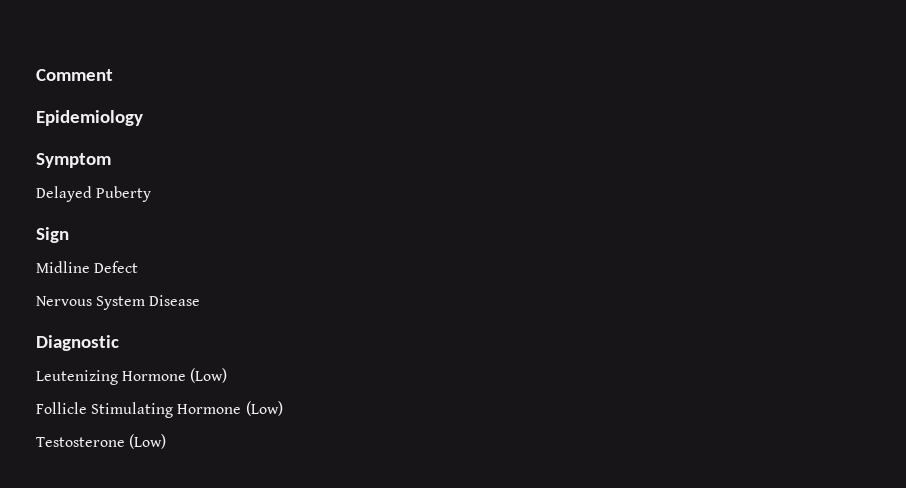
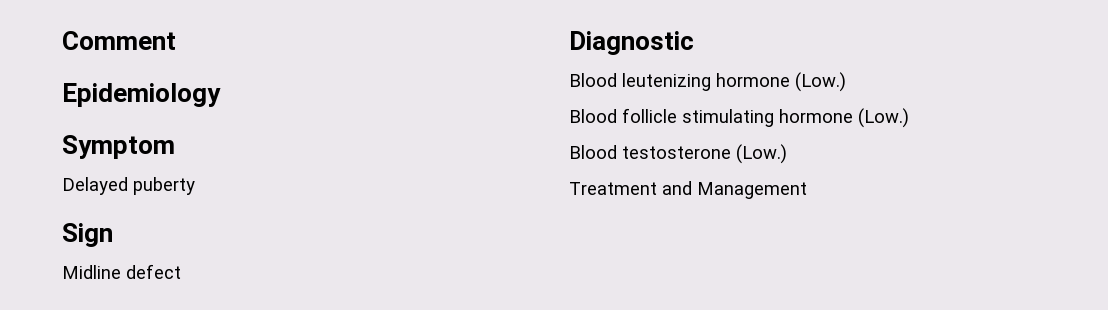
[96,186,152,202] Puberty -> [133,177,195,195] puberty
[94,261,139,273] [36,295,201,310] [36,335,119,351] [36,368,228,385] [36,401,283,418] [36,434,167,449] Defect // Nervous System Disease // Diagnostic // Leutenizing Hormone (Low) // Follicle Stimulating Hormone (Low) // Testosterone (Low) -> [126,264,181,279] [569,31,694,55] [569,72,846,92] [569,108,909,128] [569,144,787,164] [569,181,807,199] defect // Diagnostic // Blood leutenizing hormone (Low.) // Blood follicle stimulating hormone (Low.) // Blood testosterone (Low.) // Treatment and Management

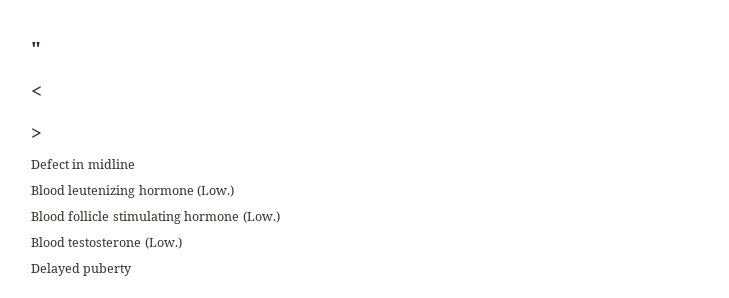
[62,31,176,50] [62,83,221,107] [62,135,175,159] [62,177,195,195] [62,223,113,247] [62,264,181,279] [569,31,694,55] Comment // Epidemiology // Symptom // Delayed puberty // Sign // Midline defect // Diagnostic -> [31,42,41,56] [31,86,42,98] [31,128,42,140] [31,159,135,169] " // < // > // Defect in midline
[569,181,807,199] Treatment and Management -> [31,263,133,276] Delayed puberty

